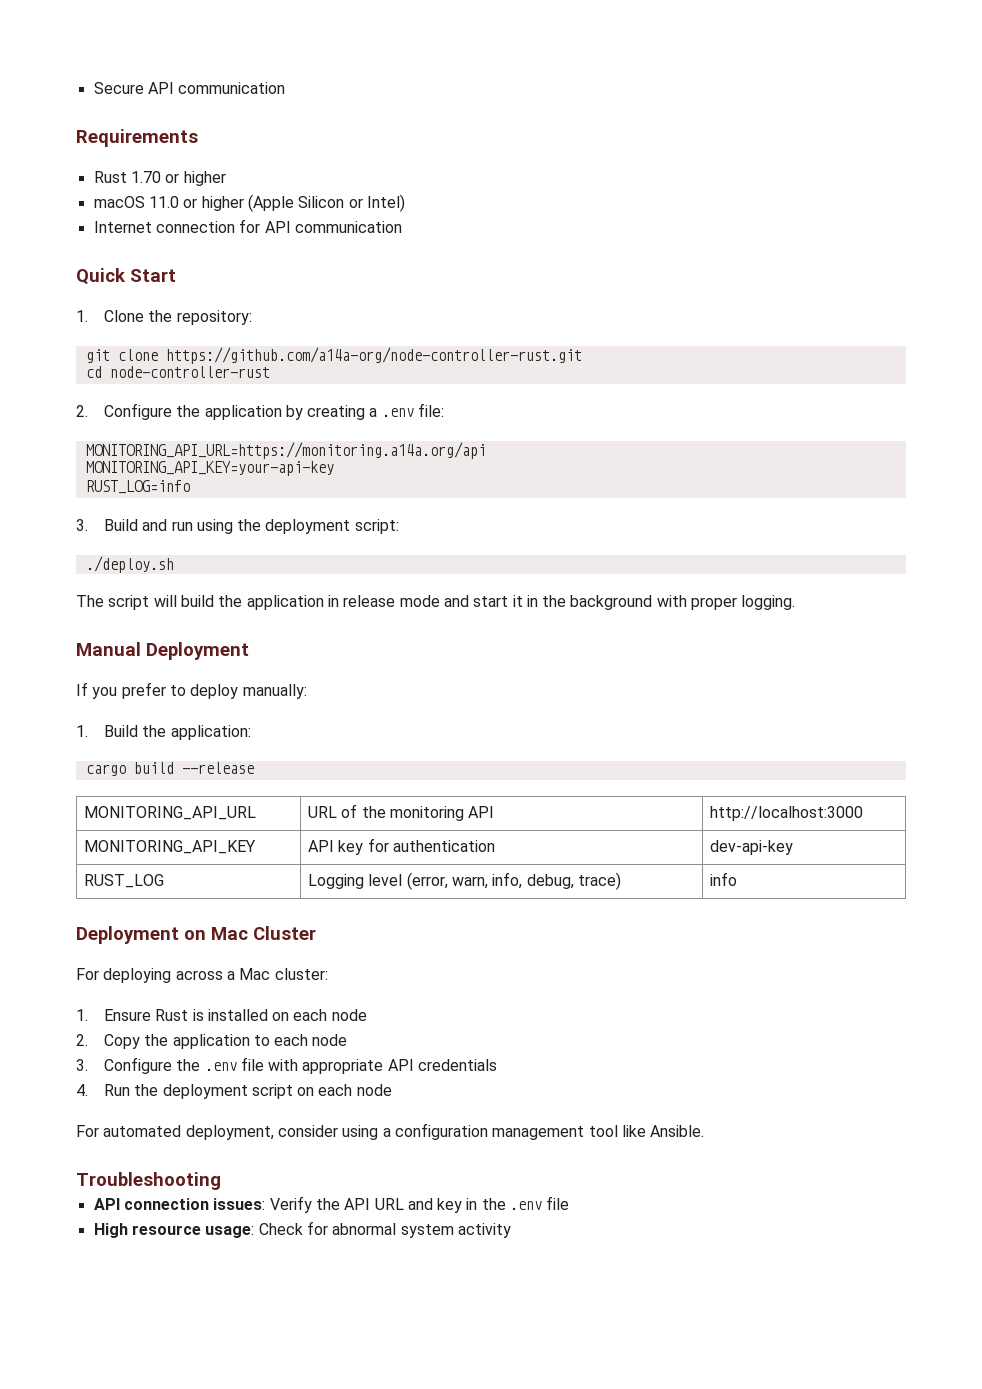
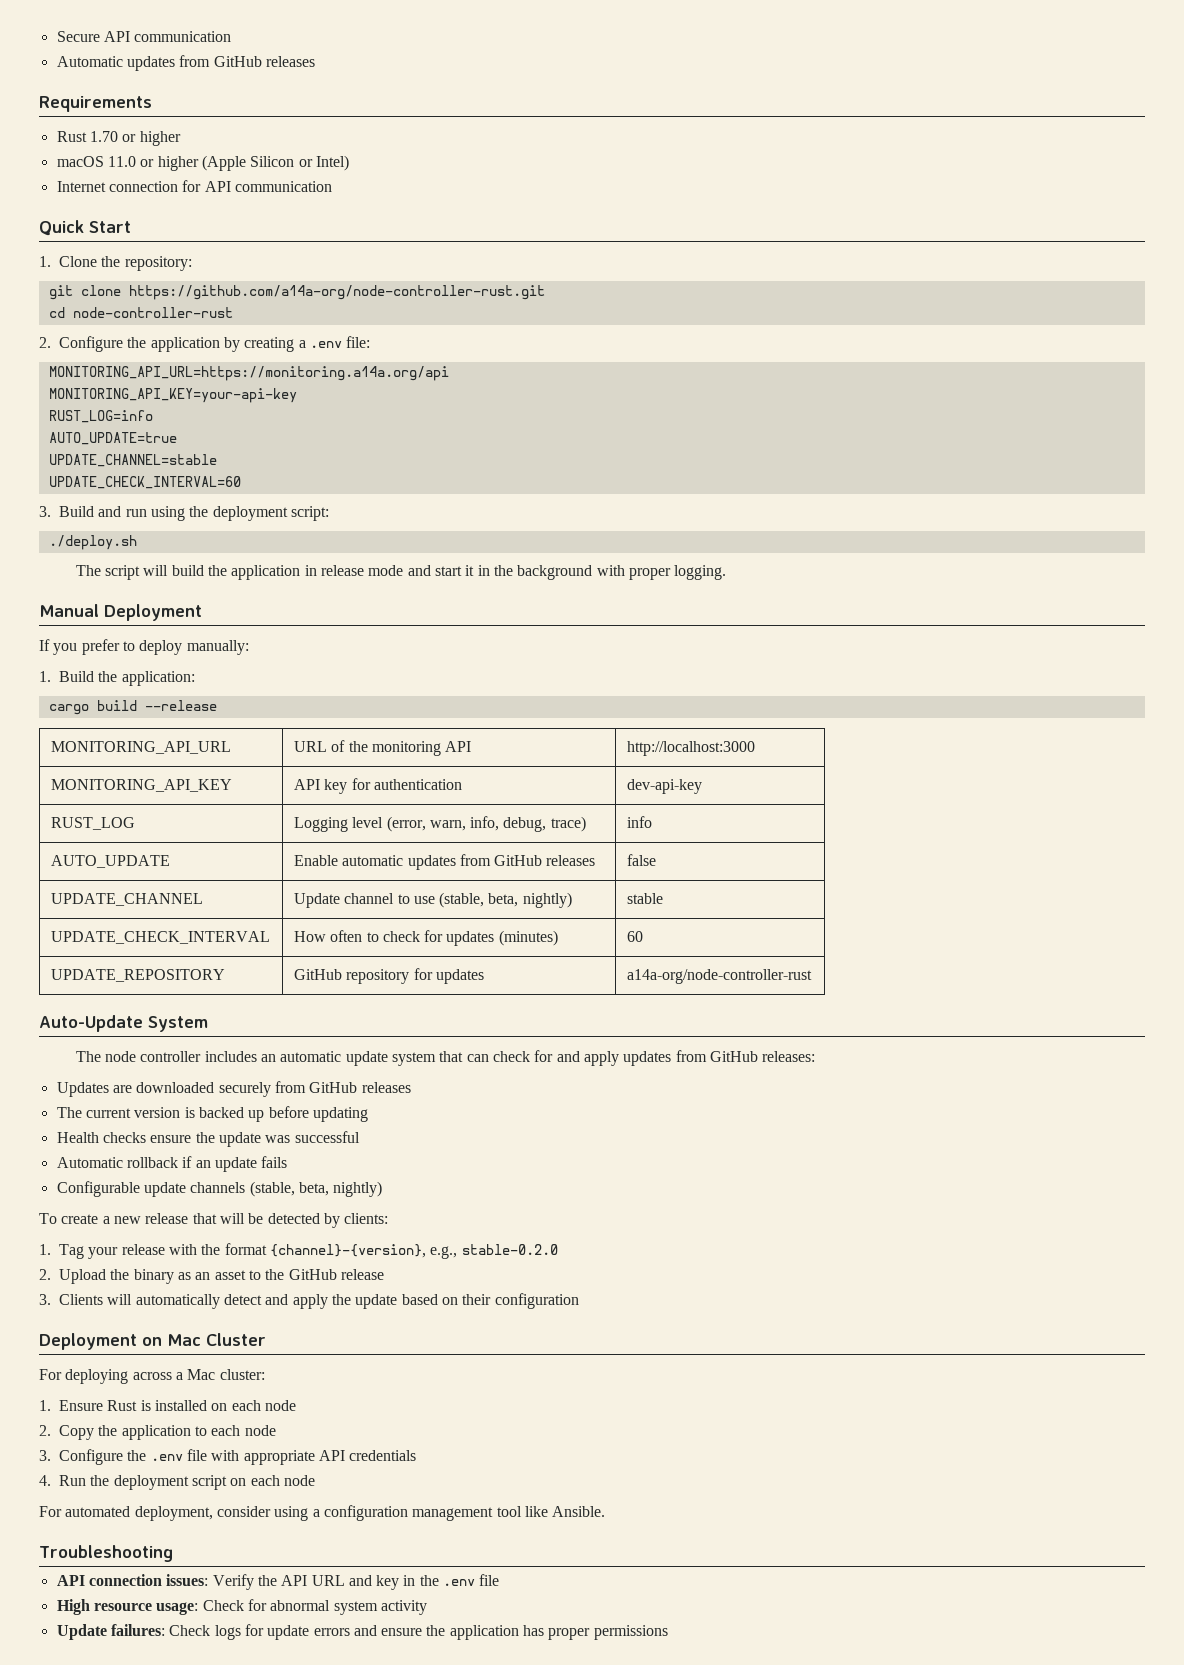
(286, 88) none -> [56,55,315,71] // Automatic updates from GitHub releases
(190, 487) none -> [48,432,177,445] [48,454,217,467] [48,476,241,489] // AUTO_UPDATE=true // UPDATE_CHANNEL=stable // UPDATE_CHECK_INTERVAL=60
(738, 879) none -> [50,855,170,868] [293,854,596,870] [626,854,656,866] [50,893,203,906] [293,892,572,908] [626,893,663,904] [50,931,270,944] [293,930,558,946] [626,931,643,942] [50,969,225,982] [293,968,484,984] [626,969,812,984] [39,1015,208,1032] [75,1050,816,1066] [56,1081,411,1097] [56,1106,368,1122] [56,1131,360,1147] [56,1156,288,1172] [56,1181,383,1197] [39,1213,389,1228] [39,1243,558,1259] [39,1269,384,1284] [39,1293,579,1309] // AUTO_UPDATE | Enable automatic updates from GitHub releases | false // UPDATE_CHANNEL | Update channel to use (stable, beta, nightly) | stable // UPDATE_CHECK_INTERVAL | How often to check for updates (minutes) | 60 // UPDATE_REPOSITORY | GitHub repository for updates | a14a-org/node-controller-rust // Auto-Update System // The node controller includes an automatic update system that can check for and apply updates from GitHub releases: // Updates are downloaded securely from GitHub releases // The current version is backed up before updating // Health checks ensure the update was successful // Automatic rollback if an update fails // Configurable update channels (stable, beta, nightly) // To create a new release that will be detected by clients: // 1. Tag your release with the format {channel}-{version}, e.g., stable-0.2.0 // 2. Upload the binary as an asset to the GitHub release // 3. Clients will automatically detect and apply the update based on their configuration
(511, 1230) none -> [56,1624,668,1640] // Update failures: Check logs for update errors and ensure the application has proper permissions

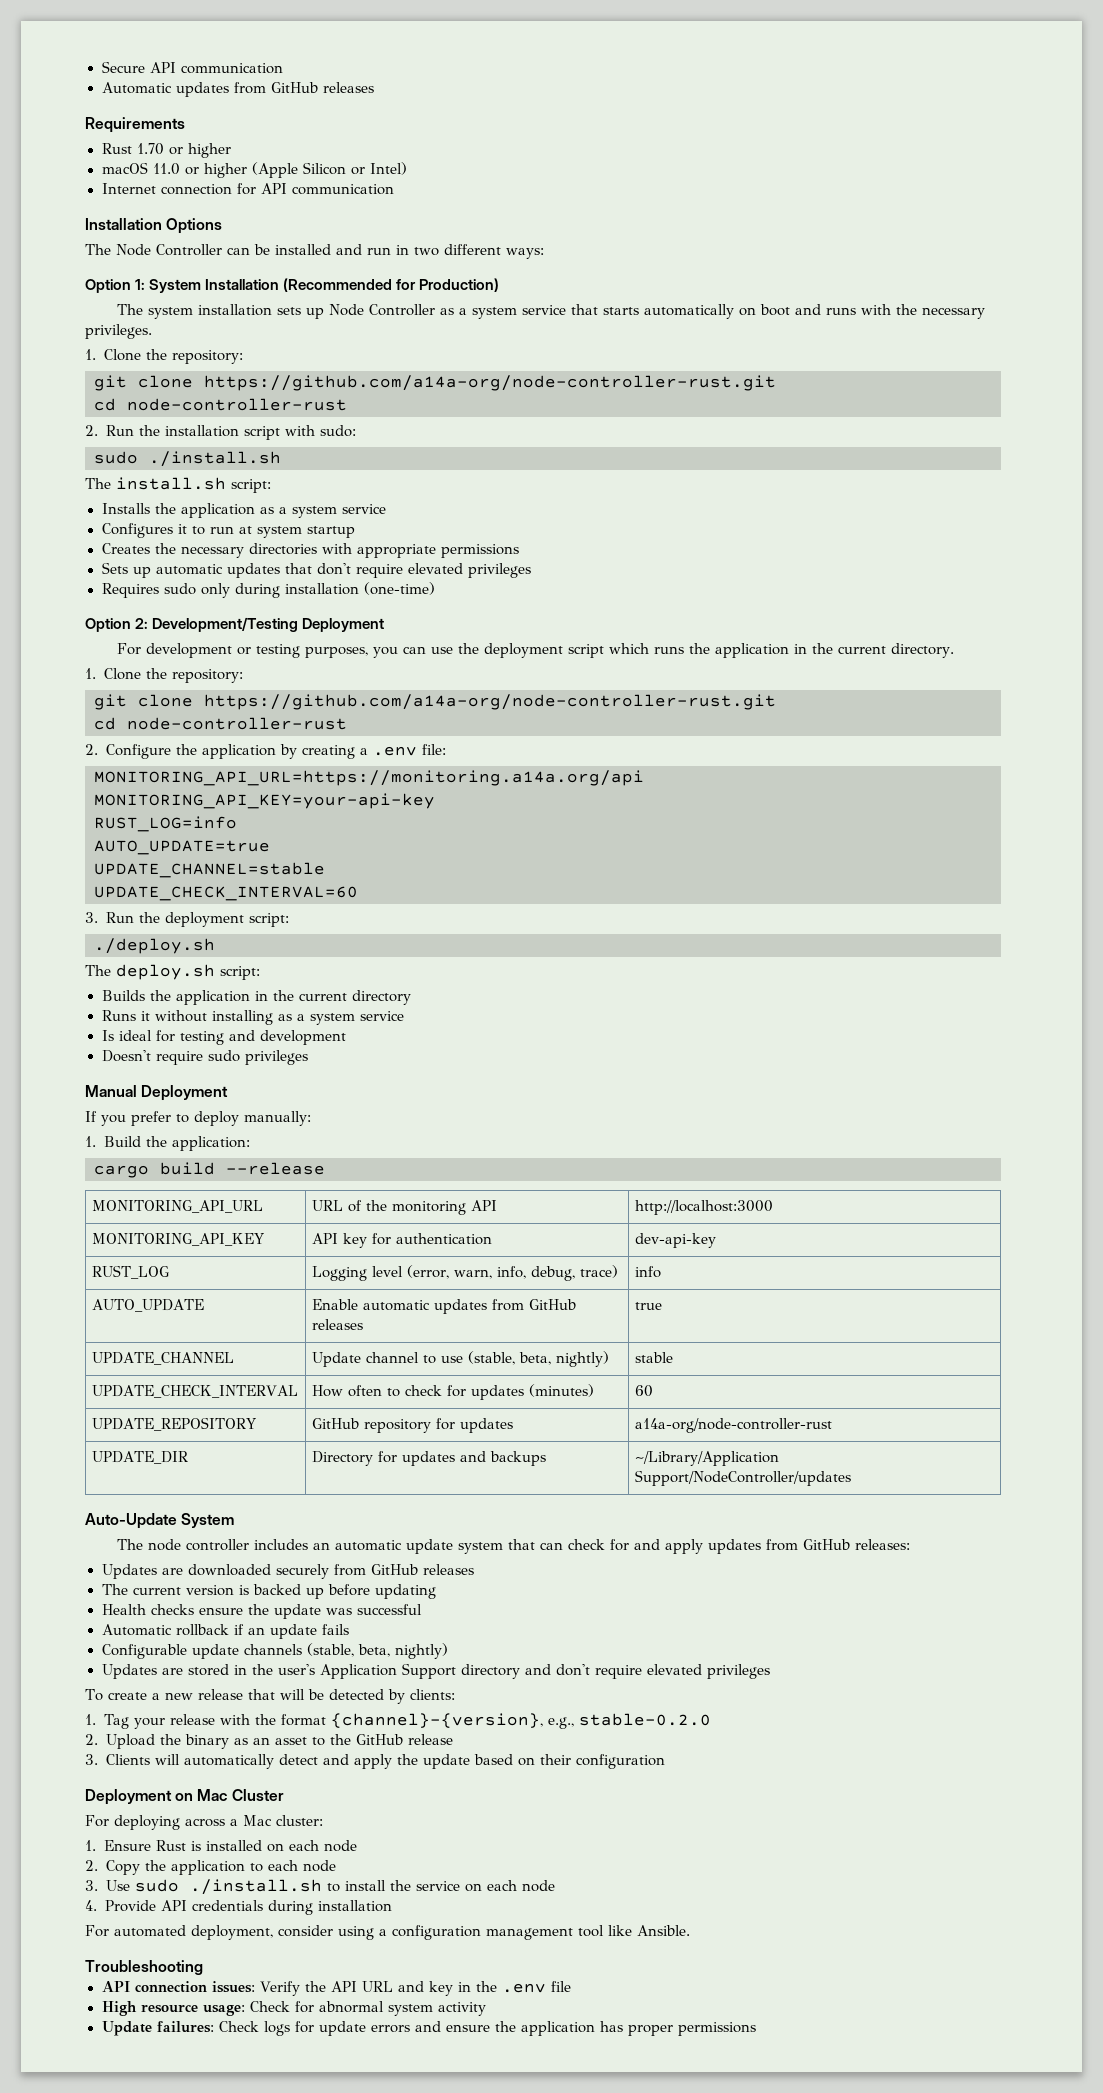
[39,220,131,236] Quick Start -> [85,218,223,234] [85,244,544,259] [85,278,500,293] [117,304,986,319] [85,324,152,339] [85,349,243,364] [94,375,776,391] [94,398,347,411] [85,425,356,440] [94,451,281,467] [85,477,271,493] [101,503,386,518] [101,523,355,538] [101,543,519,558] [101,562,531,578] [101,582,435,598] [85,617,385,632] [117,643,955,658] Installation Options // The Node Controller can be installed and run in two different ways: // Option 1: System Installation (Recommended for Production) // The system installation sets up Node Controller as a system service that starts automatically on boot and runs with the necessary privileges. // 1. Clone the repository: // git clone https://github.com/a14a-org/node-controller-rust.git // cd node-controller-rust // 2. Run the installation script with sudo: // sudo ./install.sh // The install.sh script: // Installs the application as a system service // Configures it to run at system startup // Creates the necessary directories with appropriate permissions // Sets up automatic updates that don't require elevated privileges // Requires sudo only during installation (one-time) // Option 2: Development/Testing Deployment // For development or testing purposes, you can use the deployment script which runs the application in the current directory.
[59,506,185,521] Build and run using -> [105,912,134,923] Run
[105,565,727,580] script will build the application in release mode and start it in the background with proper logging. -> [116,964,260,980] [101,990,411,1005] [101,1010,404,1025] [101,1030,346,1045] [101,1050,308,1065] deploy.sh script: // Builds the application in the current directory // Runs it without installing as a system service // Is ideal for testing and development // Doesn't require sudo privileges
[626,854,656,866] false -> [634,1302,662,1310] true
(812, 976) none -> [91,1451,188,1464] [311,1451,546,1466] [634,1451,779,1466] [634,1470,851,1486] // UPDATE_DIR | Directory for updates and backups | ~/Library/Application Support/NodeController/updates
(383, 1189) none -> [101,1663,770,1679] // Updates are stored in the user's Application Support directory and don't require elevated privileges
[59,1449,417,1465] [39,1475,315,1490] Configure the .env file with appropriate API credentials // 4. Run the deployment script on each node -> [105,1879,555,1895] [85,1900,392,1915] Use sudo ./install.sh to install the service on each node // 4. Provide API credentials during installation

